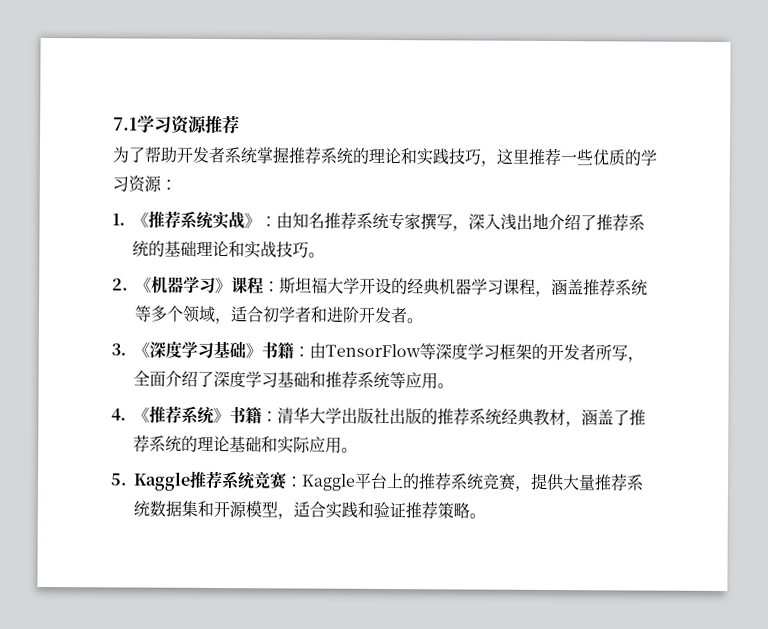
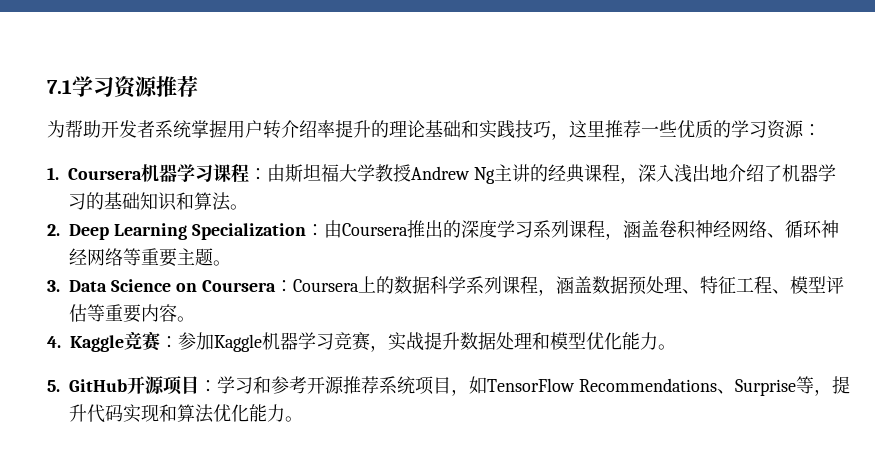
[128,146,145,163] 了 -> (65, 129) none
[288,146,401,165] 推荐系统的理论 -> [227,120,461,139] 用户转介绍率提升的理论基础
[132,210,453,231] 《推荐系统实战》：由知名推荐系统专家撰写 -> [68,164,620,184] Coursera机器学习课程：由斯坦福大学教授Andrew Ng主讲的经典课程
[596,213,645,232] [132,240,325,259] [112,275,648,297] [134,305,423,325] [111,340,644,363] [133,370,454,390] [111,405,646,428] [133,434,358,454] [110,470,644,492] [133,500,470,520] 推荐系统的基础理论和实战技巧。 // 2.《机器学习》课程：斯坦福大学开设的经典机器学习课程，涵盖推荐系统等多个领域，适合初学者和进阶开发者。 // 3.《深度学习基础》书籍：由TensorFlow等深度学习框架的开发者所写，全面介绍了深度学习基础和推荐系统等应用。 // 4.《推荐系统》书籍：清华大学出版社出版的推荐系统经典教材，涵盖了推荐系统的理论基础和实际应用。 // 5. Kaggle推荐系统竞赛：Kaggle平台上的推荐系统竞赛，提供大量推荐系统数据集和开源模型，适合实践和验证推荐策略 -> [781,164,836,182] [68,192,248,211] [47,220,839,240] [69,248,231,267] [47,276,844,296] [69,304,195,323] [47,331,676,352] [47,376,850,396] [69,404,285,423] 机器学习的基础知识和算法。 // 2. Deep Learning Specialization：由Coursera推出的深度学习系列课程，涵盖卷积神经网络、循环神经网络等重要主题。 // 3. Data Science on Coursera：Coursera上的数据科学系列课程，涵盖数据预处理、特征工程、模型评估等重要内容。 // 4. Kaggle竞赛：参加Kaggle机器学习竞赛，实战提升数据处理和模型优化能力。 // 5. GitHub开源项目：学习和参考开源推荐系统项目，如TensorFlow Recommendations、Surprise等，提升代码实现和算法优化能力

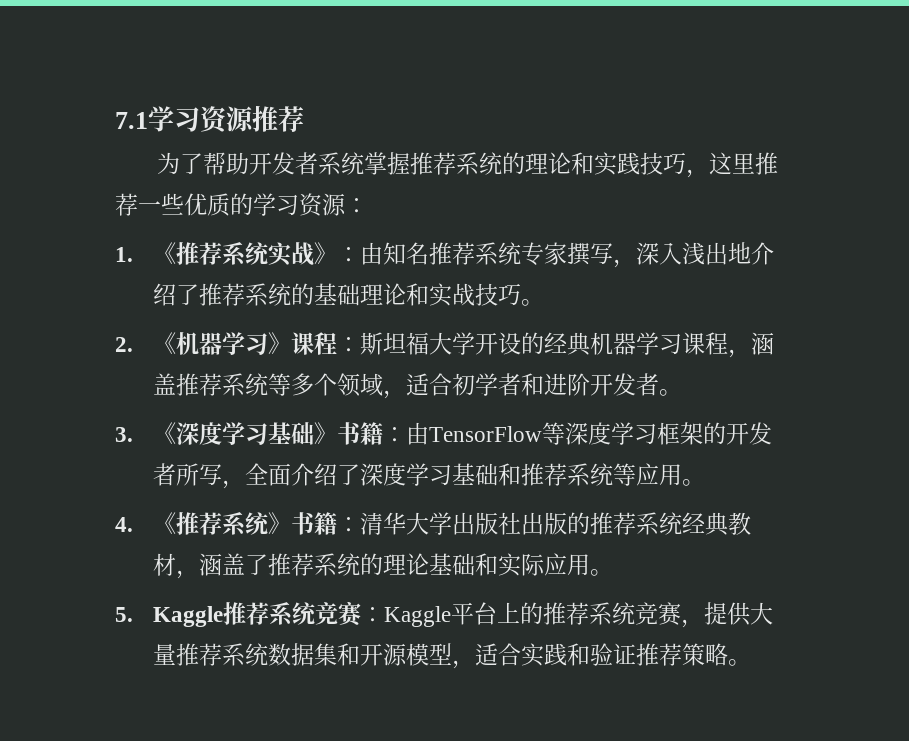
(65, 129) none -> [179,153,203,174] 了
[227,120,461,139] 用户转介绍率提升的理论基础 -> [409,152,571,175] 推荐系统的理论
[68,164,620,184] Coursera机器学习课程：由斯坦福大学教授Andrew Ng主讲的经典课程 -> [153,242,614,266] 《推荐系统实战》：由知名推荐系统专家撰写
[781,164,836,182] [68,192,248,211] [47,220,839,240] [69,248,231,267] [47,276,844,296] [69,304,195,323] [47,331,676,352] [47,376,850,396] [69,404,285,423] 机器学习的基础知识和算法。 // 2. Deep Learning Specialization：由Coursera推出的深度学习系列课程，涵盖卷积神经网络、循环神经网络等重要主题。 // 3. Data Science on Coursera：Coursera上的数据科学系列课程，涵盖数据预处理、特征工程、模型评估等重要内容。 // 4. Kaggle竞赛：参加Kaggle机器学习竞赛，实战提升数据处理和模型优化能力。 // 5. GitHub开源项目：学习和参考开源推荐系统项目，如TensorFlow Recommendations、Surprise等，提升代码实现和算法优化能力 -> [199,283,545,307] [115,332,775,358] [153,373,683,399] [115,422,773,445] [153,463,706,489] [115,512,752,536] [153,553,614,579] [115,601,774,628] [153,643,729,669] 推荐系统的基础理论和实战技巧。 // 2.《机器学习》课程：斯坦福大学开设的经典机器学习课程，涵盖推荐系统等多个领域，适合初学者和进阶开发者。 // 3.《深度学习基础》书籍：由TensorFlow等深度学习框架的开发者所写，全面介绍了深度学习基础和推荐系统等应用。 // 4.《推荐系统》书籍：清华大学出版社出版的推荐系统经典教材，涵盖了推荐系统的理论基础和实际应用。 // 5. Kaggle推荐系统竞赛：Kaggle平台上的推荐系统竞赛，提供大量推荐系统数据集和开源模型，适合实践和验证推荐策略

